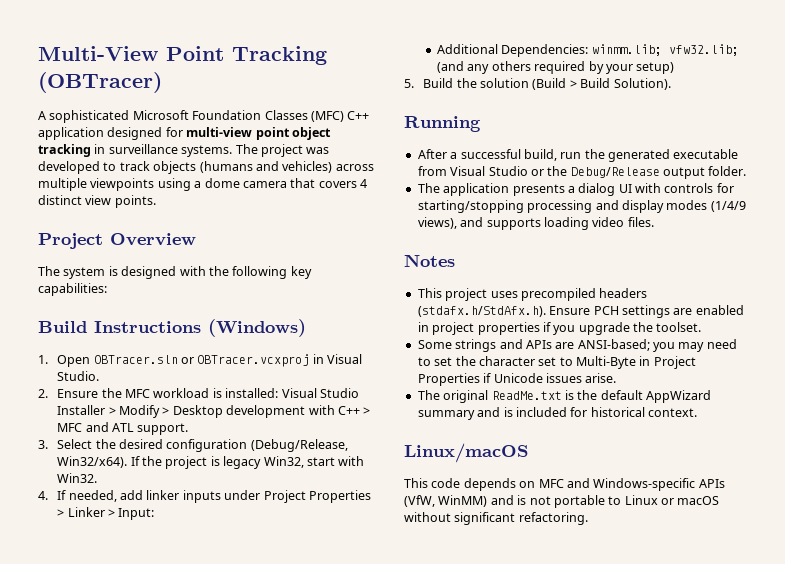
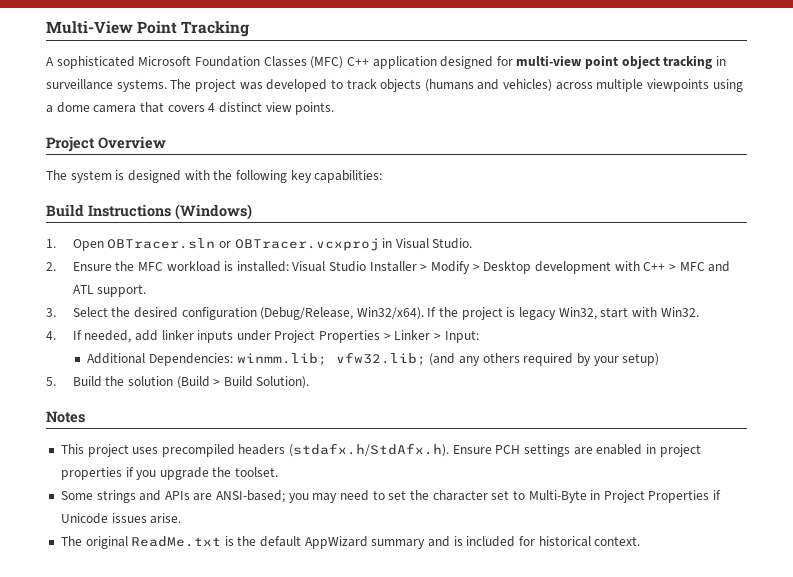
[38,72,162,93] (OBTracer) -> (250, 29) none
[404,116,481,132] [417,149,739,162] [417,166,747,179] [417,183,734,196] [417,200,746,213] [417,217,654,230] // Running // After a successful build, run the generated executable from Visual Studio or the Debug/Release output folder. // The application presents a dialog UI with controls for starting/stopping processing and display modes (1/4/9 views), and supports loading video files. -> (310, 382) none
[404,443,528,463] [404,478,725,491] [404,495,720,508] [404,512,588,525] // Linux/macOS // This code depends on MFC and Windows-specific APIs (VfW, WinMM) and is not portable to Linux or macOS without significant refactoring. -> (641, 541) none

